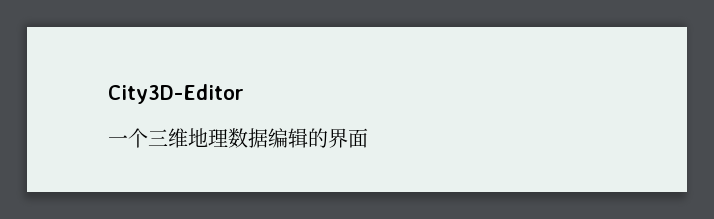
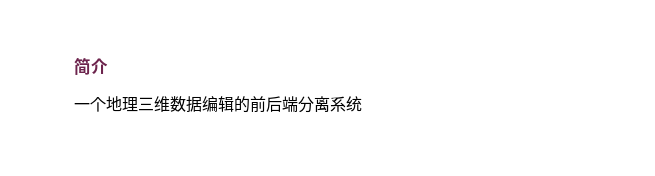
[108,84,244,104] City3D-Editor -> [74,57,108,75] 简介
[148,128,228,148] 三维地理 -> [106,96,170,112] 地理三维
[328,128,368,148] 界面 -> [250,96,362,113] 前后端分离系统

